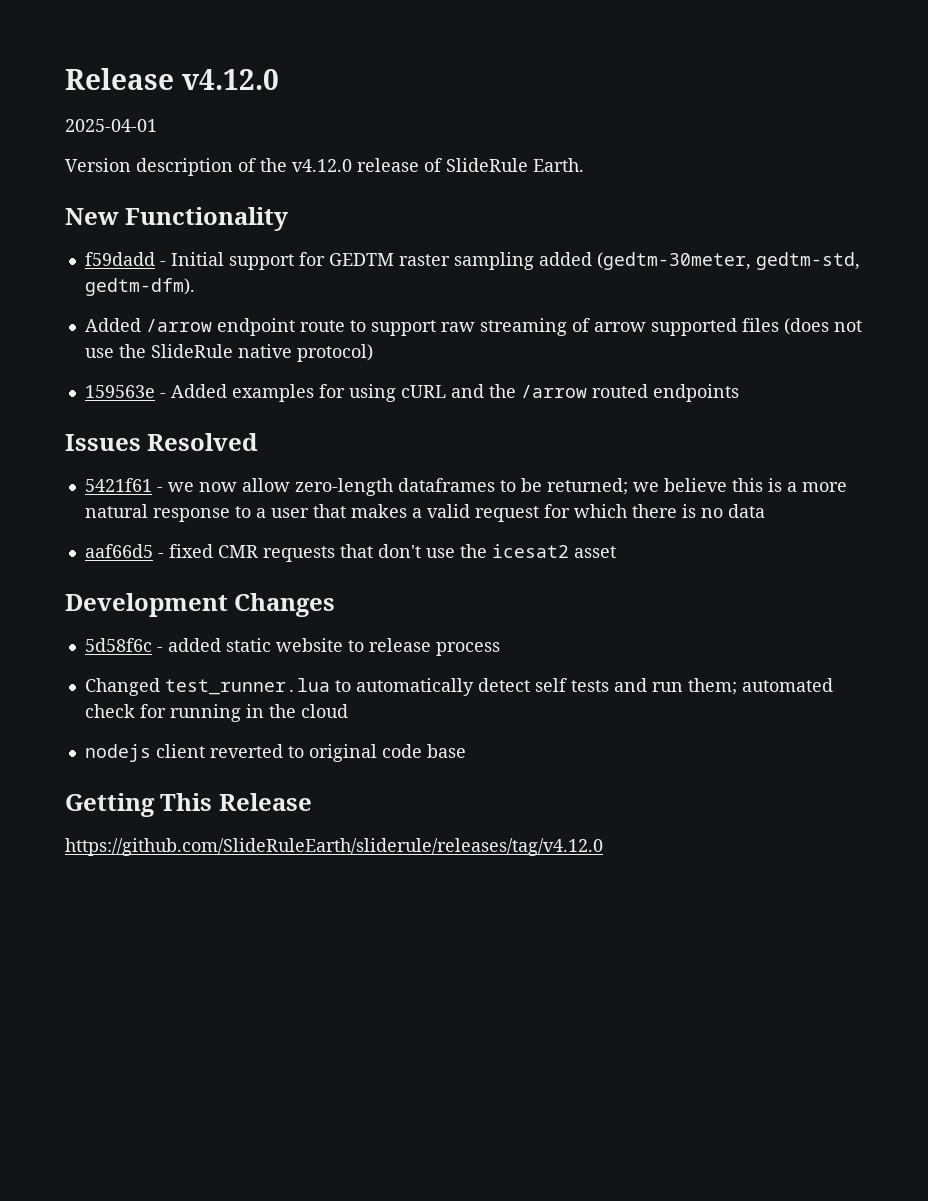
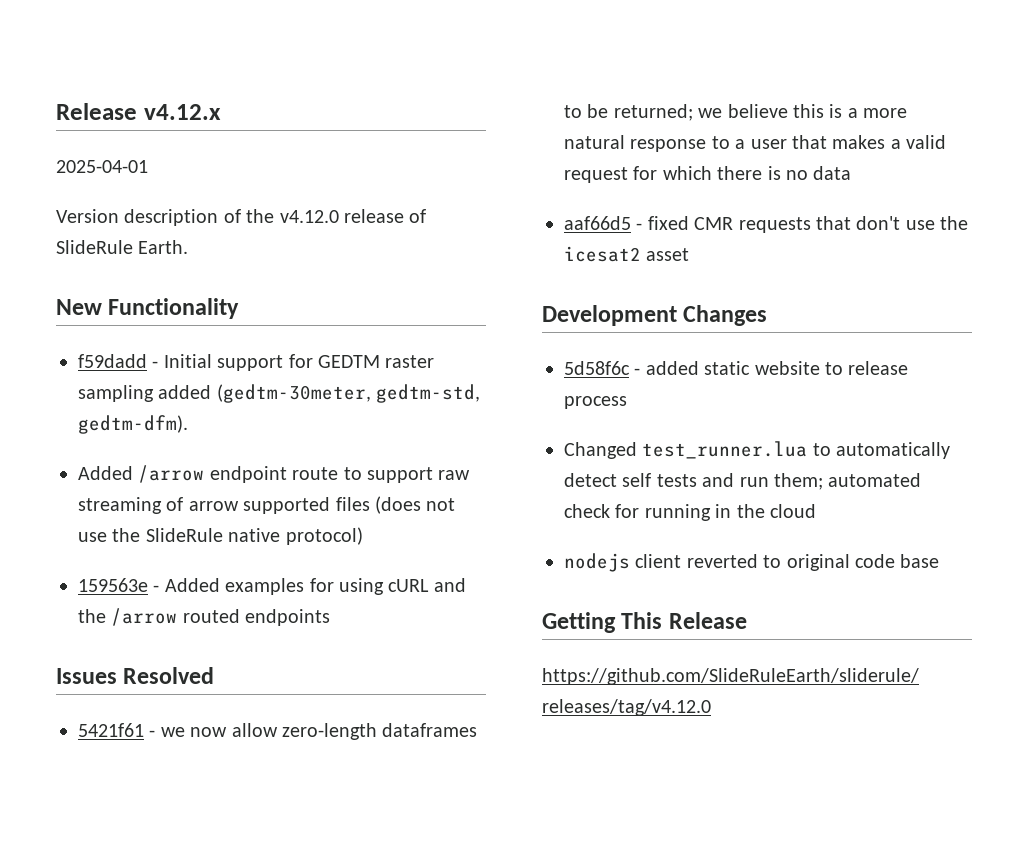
[65,68,279,90] Release v4.12.0 -> [56,103,221,120] Release v4.12.x

